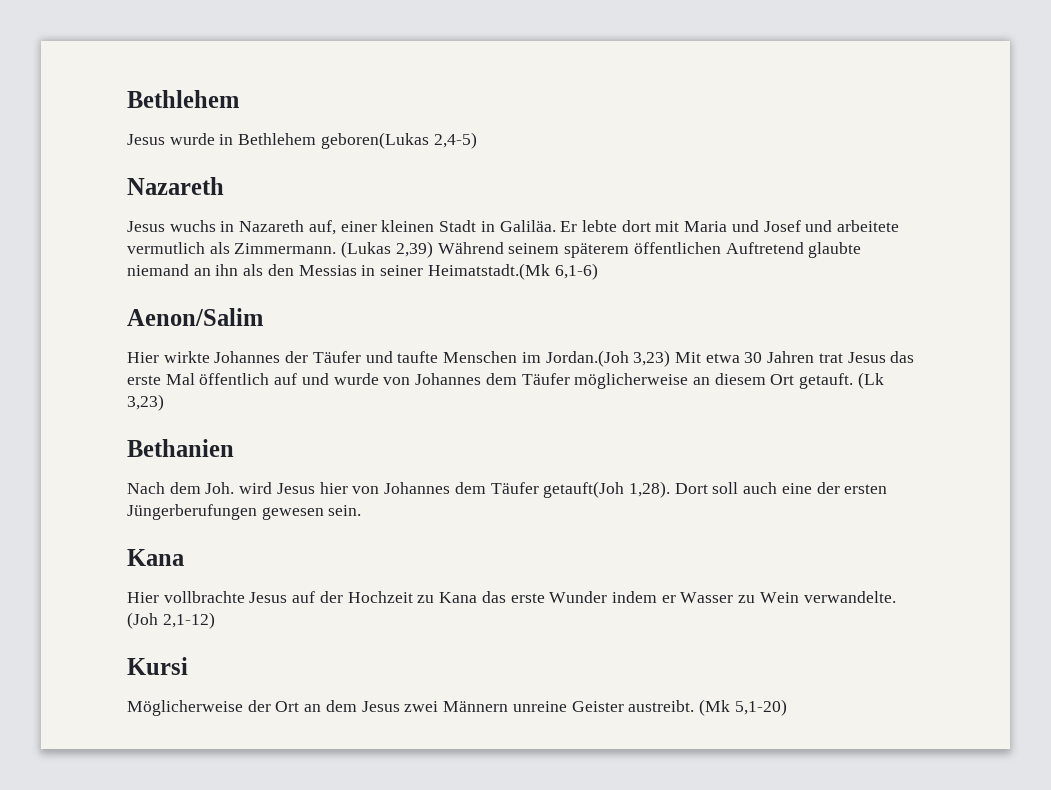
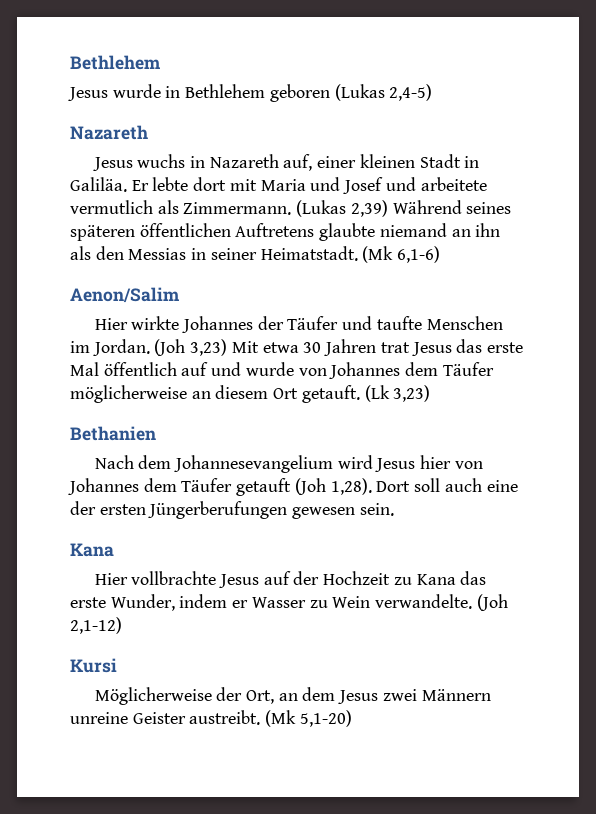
[320,132,429,149] geboren(Lukas -> [269,84,385,102] geboren (Lukas
[508,242,804,258] seinem späterem öffentlichen Auftretend -> [466,202,512,214] [70,223,315,241] seines späteren öffentlichen Auftretens
[427,263,550,280] Heimatstadt.(Mk -> [260,246,394,263] Heimatstadt. (Mk
[545,350,629,367] Jordan.(Joh -> [92,339,186,356] Jordan. (Joh
[205,482,235,494] Joh. -> [173,455,333,473] Johannesevangelium
[543,481,625,498] getauft(Joh -> [236,478,326,496] getauft (Joh
[549,591,608,603] Wunder -> [110,594,175,611] Wunder,
[275,701,300,712] Ort -> [245,690,274,704] Ort,

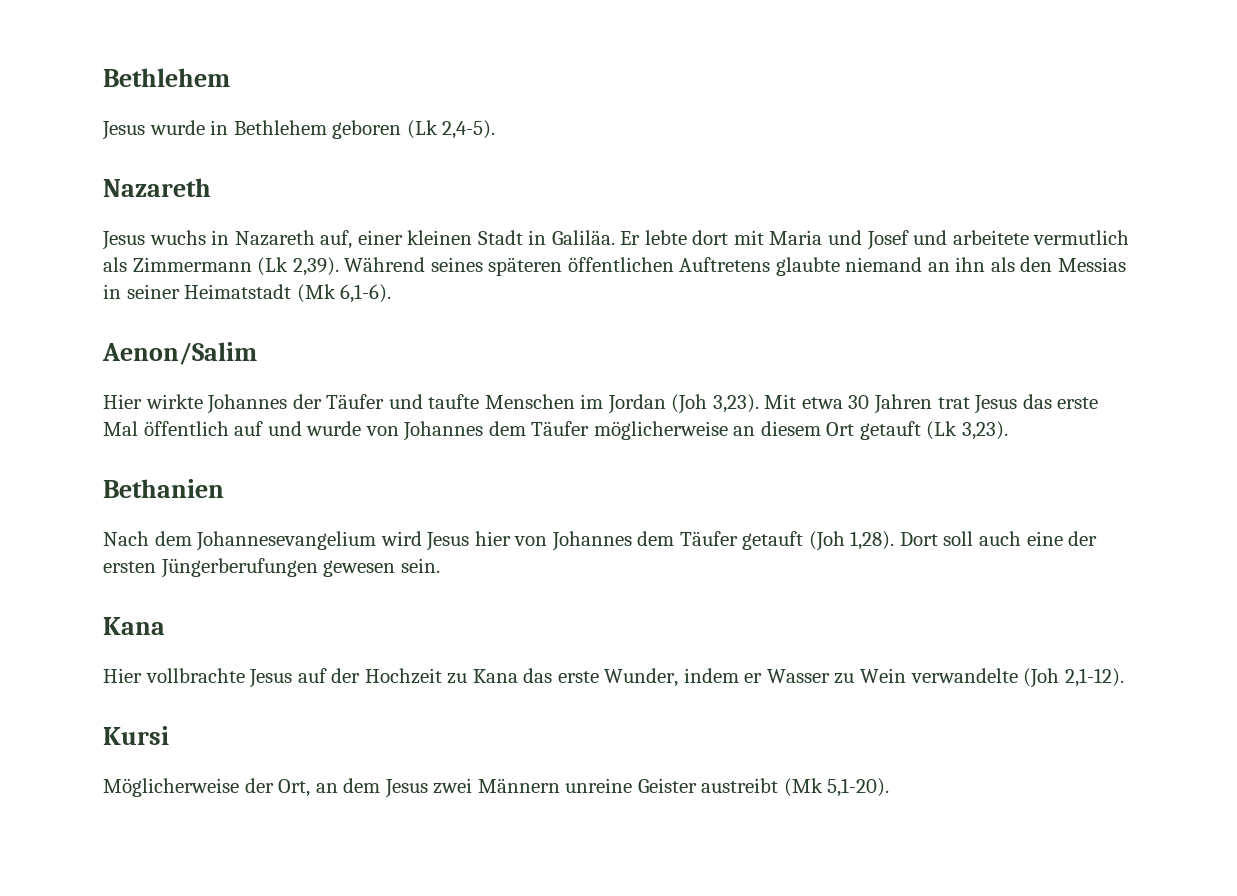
[334,84,433,101] (Lukas 2,4-5) -> [406,120,496,139] (Lk 2,4-5).
[183,200,388,217] Zimmermann. (Lukas 2,39) -> [132,257,339,276] Zimmermann (Lk 2,39).
[260,246,441,263] Heimatstadt. (Mk 6,1-6) -> [184,284,392,303] Heimatstadt (Mk 6,1-6).
[92,339,228,356] Jordan. (Joh 3,23) -> [607,394,759,414] Jordan (Joh 3,23).
[301,385,431,403] getauft. (Lk 3,23) -> [859,421,1009,440] getauft (Lk 3,23).
[375,594,508,611] [70,617,122,634] verwandelte. (Joh 2,1-12) -> [910,668,1124,688] verwandelte (Joh 2,1-12).
[189,710,352,727] austreibt. (Mk 5,1-20) -> [701,778,890,797] austreibt (Mk 5,1-20).

